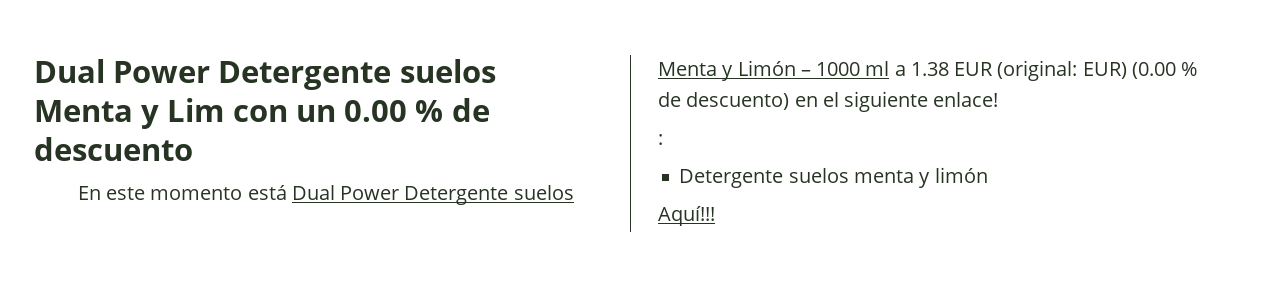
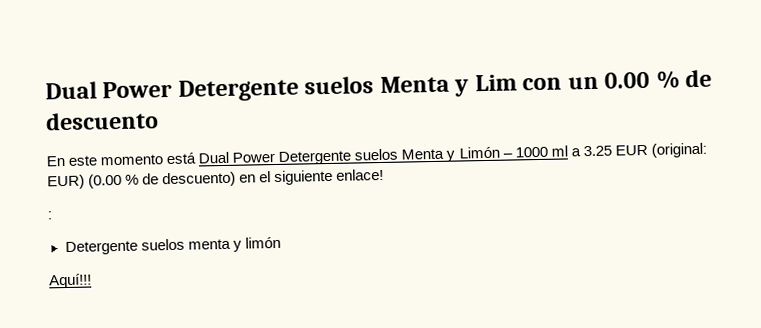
[910,62,949,76] 1.38 -> [582,145,612,157] 3.25

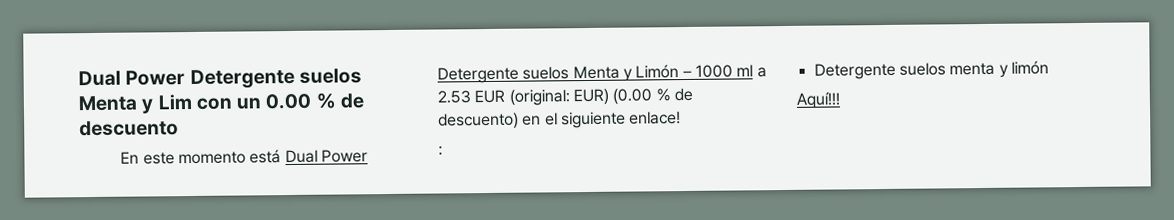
[582,145,612,157] 3.25 -> [437,90,471,104] 2.53

